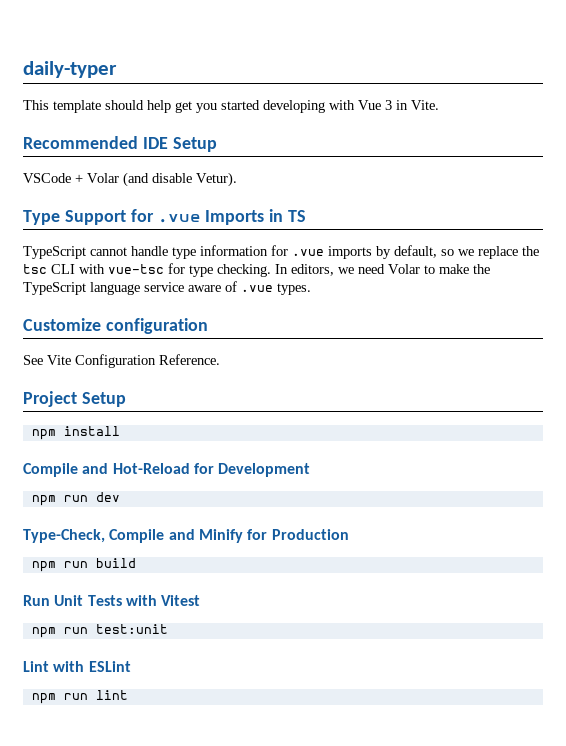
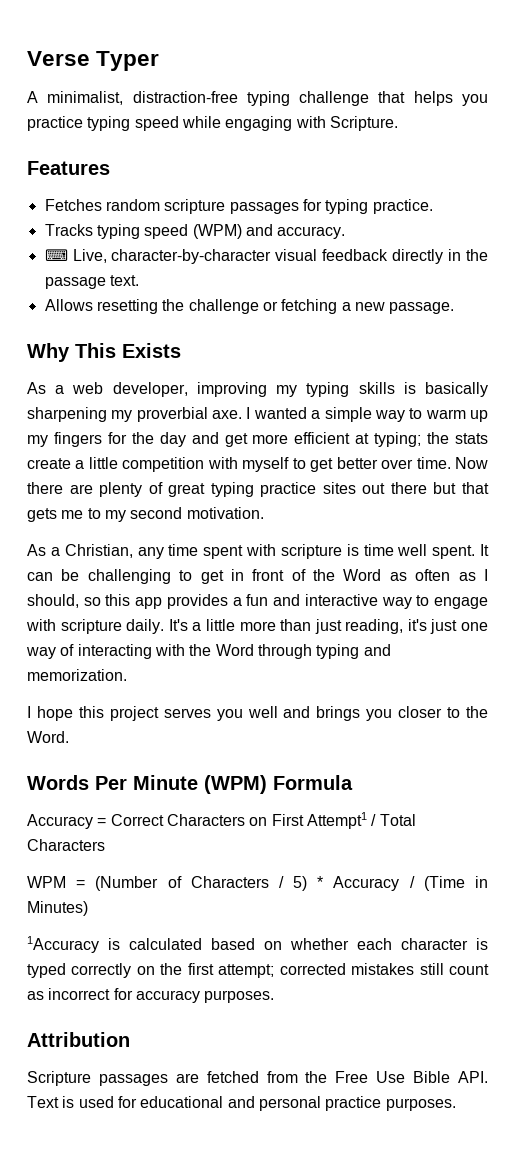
[23,61,117,78] [23,100,439,113] [23,136,217,152] [23,172,237,187] [23,209,307,225] [23,245,539,259] [23,263,490,277] [23,281,311,295] [23,318,208,334] [23,354,220,368] [23,391,126,407] [31,426,120,440] [23,463,311,477] [31,492,120,506] [23,529,349,543] [31,558,136,572] [23,595,201,606] [31,624,168,638] [23,661,131,672] [31,690,128,704] daily-typer // This template should help get you started developing with Vue 3 in Vite. // Recommended IDE Setup // VSCode + Volar (and disable Vetur). // Type Support for .vue Imports in TS // TypeScript cannot handle type information for .vue imports by default, so we replace the tsc CLI with vue-tsc for type checking. In editors, we need Volar to make the TypeScript language service aware of .vue types. // Customize configuration // See Vite Configuration Reference. // Project Setup // npm install // Compile and Hot-Reload for Development // npm run dev // Type-Check, Compile and Minify for Production // npm run build // Run Unit Tests with Vitest // npm run test:unit // Lint with ESLint // npm run lint -> [27,51,160,71] [27,91,488,106] [27,116,398,131] [27,161,110,175] [44,199,433,214] [44,224,346,239] [44,249,488,264] [44,275,139,289] [44,299,455,314] [27,343,181,362] [27,382,489,397] [27,407,489,422] [27,432,489,447] [27,457,488,472] [27,482,490,497] [27,507,264,522] [27,544,489,559] [27,569,488,584] [27,594,489,609] [26,619,488,634] [26,644,391,659] [27,669,127,681] [27,706,489,721] [27,731,69,743] [27,775,353,794] [27,812,416,829] [27,839,105,851] [27,876,489,891] [27,901,88,916] [27,936,488,953] [27,963,490,978] [27,988,275,1003] [27,1032,130,1047] [27,1071,489,1086] [27,1096,456,1111] Verse Typer // A minimalist, distraction-free typing challenge that helps you practice typing speed while engaging with Scripture. // Features // Fetches random scripture passages for typing practice. // Tracks typing speed (WPM) and accuracy. // ⌨ Live, character-by-character visual feedback directly in the passage text. // Allows resetting the challenge or fetching a new passage. // Why This Exists // As a web developer, improving my typing skills is basically sharpening my proverbial axe. I wanted a simple way to warm up my fingers for the day and get more efficient at typing; the stats create a little competition with myself to get better over time. Now there are plenty of great typing practice sites out there but that gets me to my second motivation. // As a Christian, any time spent with scripture is time well spent. It can be challenging to get in front of the Word as often as I should, so this app provides a fun and interactive way to engage with scripture daily. It's a little more than just reading, it's just one way of interacting with the Word through typing and memorization. // I hope this project serves you well and brings you closer to the Word. // Words Per Minute (WPM) Formula // Accuracy = Correct Characters on First Attempt1 / Total Characters // WPM = (Number of Characters / 5) * Accuracy / (Time in Minutes) // 1Accuracy is calculated based on whether each character is typed correctly on the first attempt; corrected mistakes still count as incorrect for accuracy purposes. // Attribution // Scripture passages are fetched from the Free Use Bible API. Text is used for educational and personal practice purposes.

